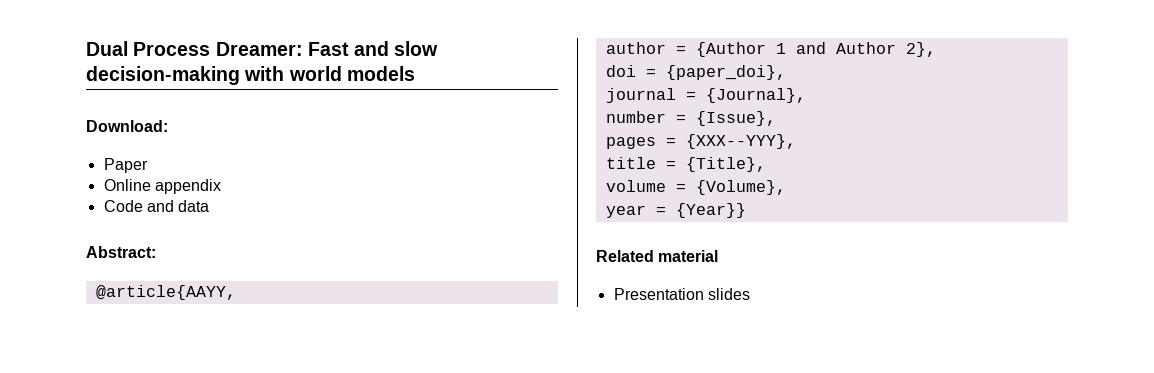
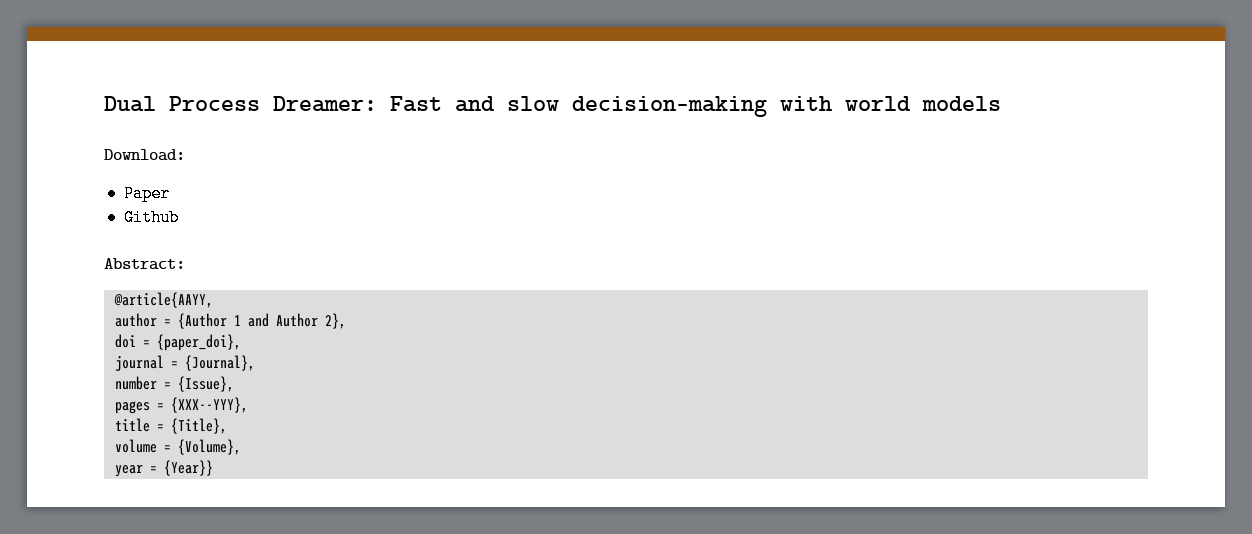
[103,179,221,194] [103,200,210,212] Online appendix // Code and data -> [123,209,179,226] Github
[596,250,719,262] [613,288,750,300] // Related material // Presentation slides -> (213, 468) none

